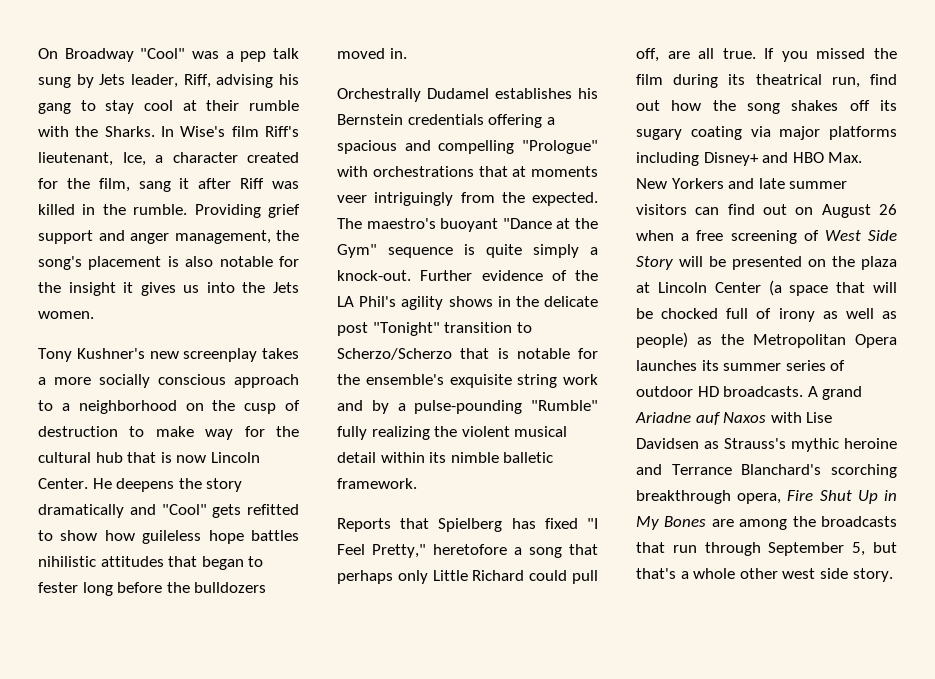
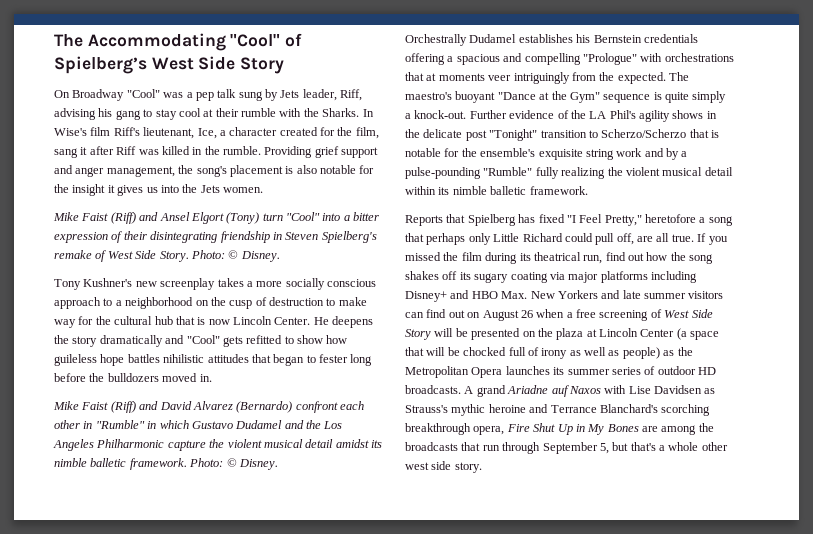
(38, 53) none -> [54,33,303,51] [54,56,285,74] The Accommodating "Cool" of Spielberg’s West Side Story //
(94, 315) none -> [53,212,380,224] [54,231,377,243] [54,250,280,262] // Mike Faist (Riff) and Ansel Elgort (Tony) turn "Cool" into a bitter expression of their disintegrating friendship in Steven Spielberg's remake of West Side Story. Photo: © Disney.
(407, 53) none -> [53,401,364,413] [54,420,343,429] [53,439,382,451] [54,458,278,470] // Mike Faist (Riff) and David Alvarez (Bernardo) confront each other in "Rumble" in which Gustavo Dudamel and the Los Angeles Philharmonic capture the violent musical detail amidst its nimble balletic framework. Photo: © Disney.

